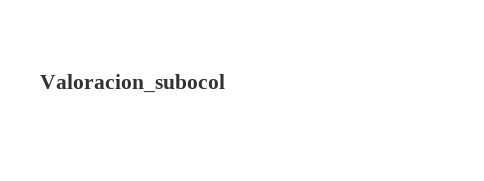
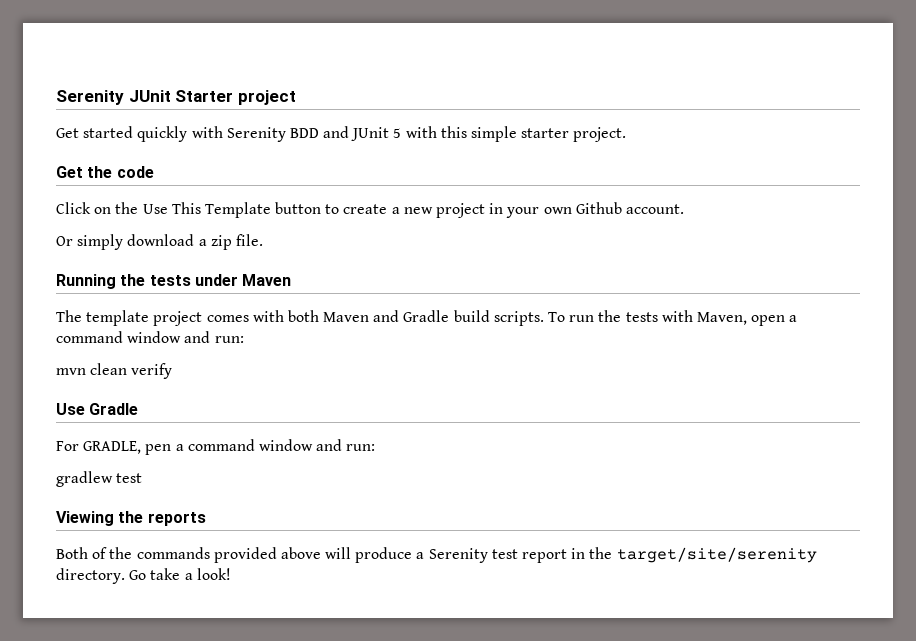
[40,74,225,93] Valoracion_subocol -> [56,90,296,105] [56,126,627,142] [56,166,154,178] [56,202,684,218] [56,234,263,250] [56,274,292,289] [56,310,798,326] [56,331,244,343] [56,363,173,379] [56,403,139,415] [56,439,376,455] [56,471,143,487] [56,511,206,526] [56,547,817,563] [56,568,231,584] Serenity JUnit Starter project // Get started quickly with Serenity BDD and JUnit 5 with this simple starter project. // Get the code // Click on the Use This Template button to create a new project in your own Github account. // Or simply download a zip file. // Running the tests under Maven // The template project comes with both Maven and Gradle build scripts. To run the tests with Maven, open a command window and run: // mvn clean verify // Use Gradle // For GRADLE, pen a command window and run: // gradlew test // Viewing the reports // Both of the commands provided above will produce a Serenity test report in the target/site/serenity directory. Go take a look!

